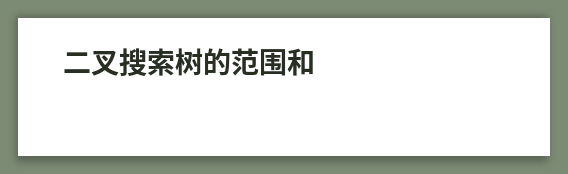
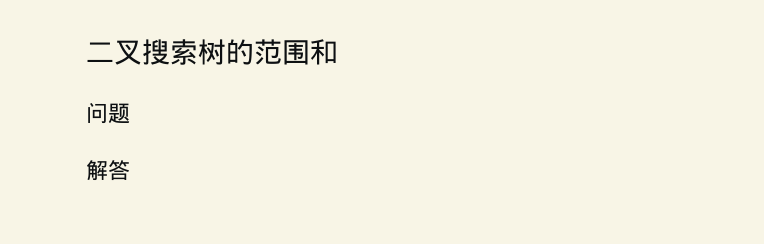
(315, 62) none -> [86,102,130,124] [86,160,130,181] // 问题 // 解答

